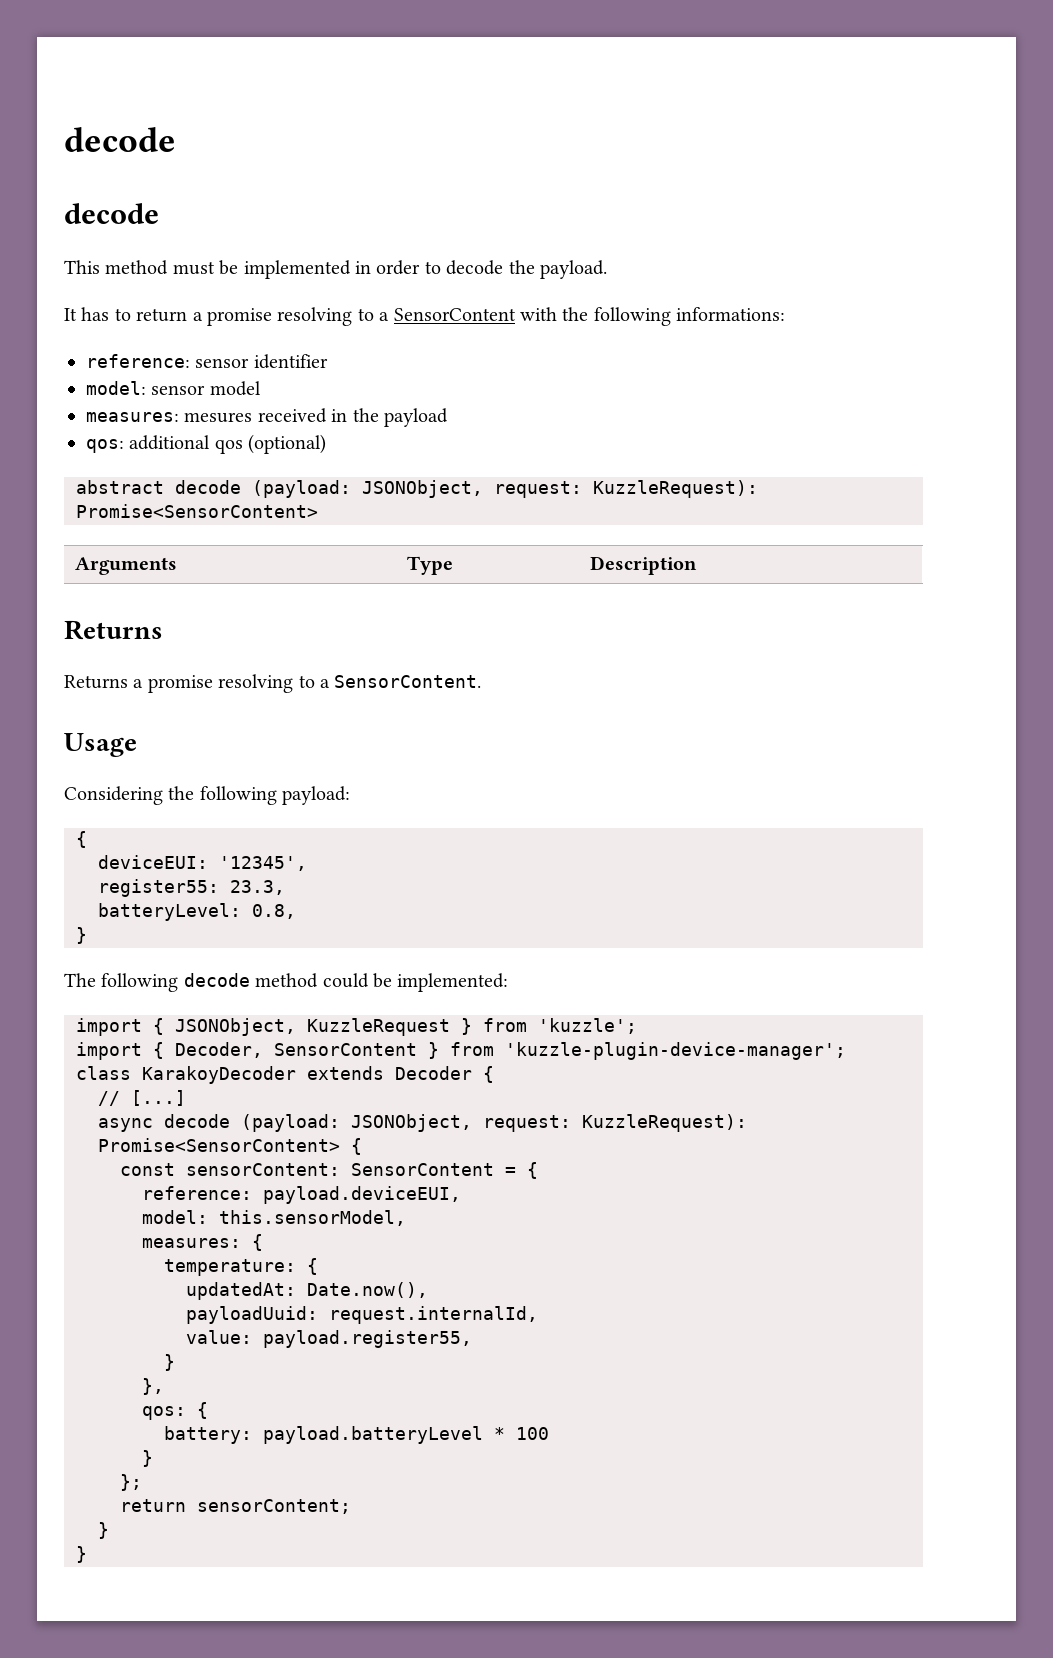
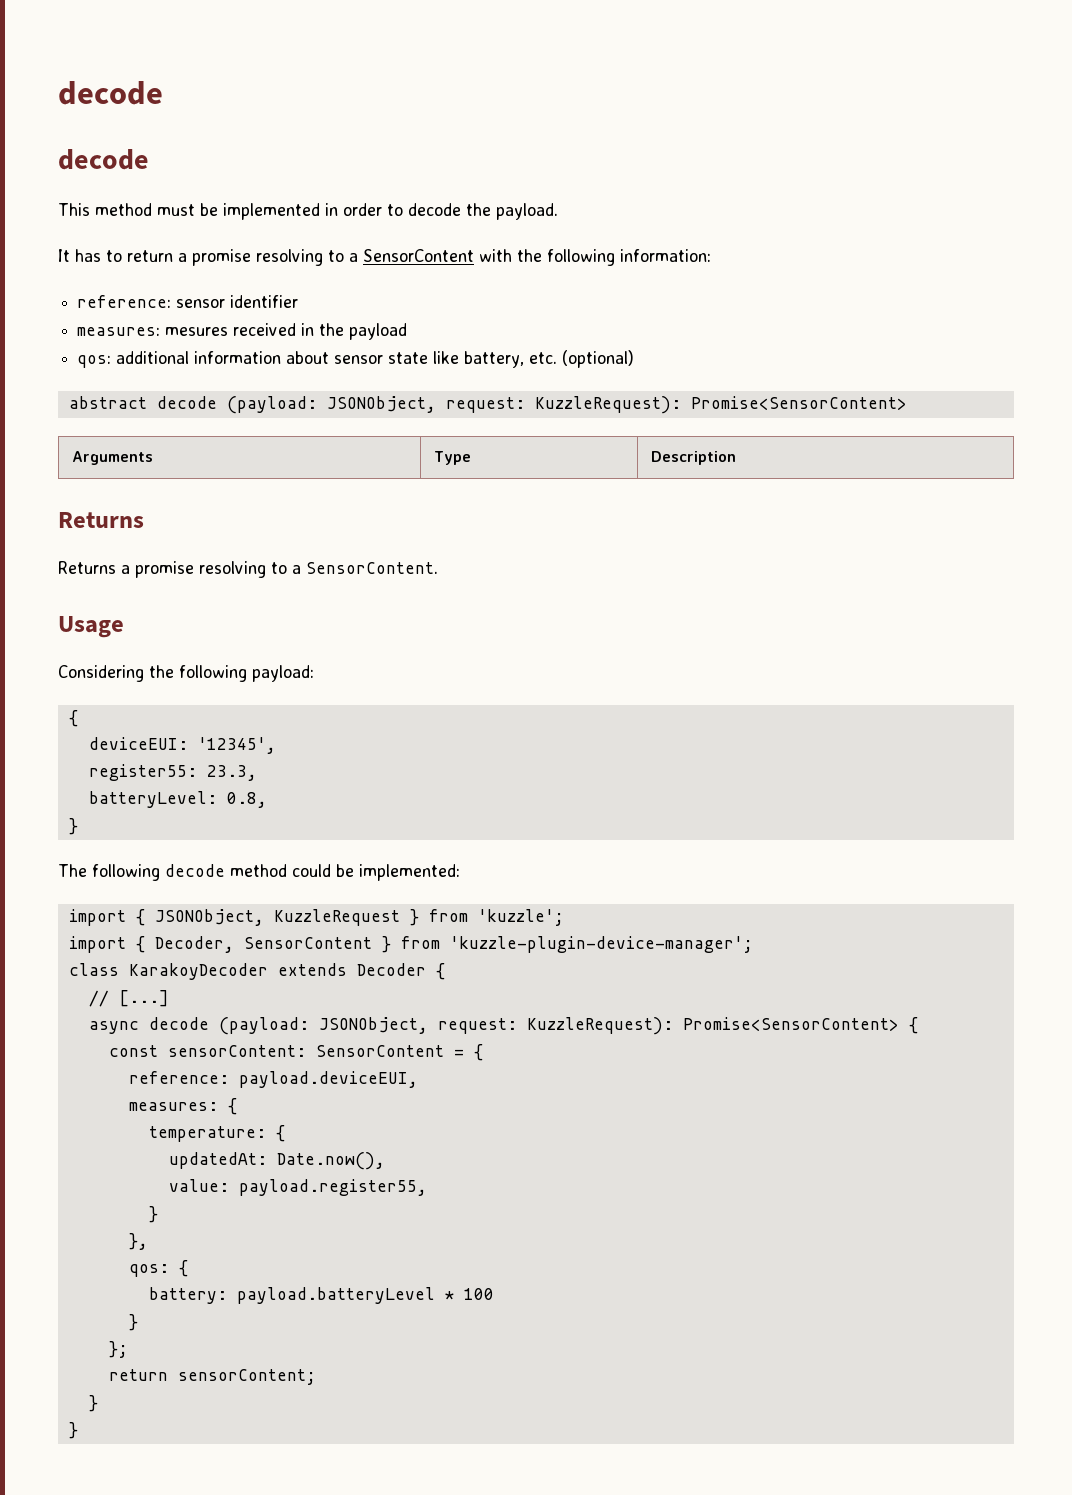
[676,307,786,321] informations: -> [620,249,711,262] information:
[86,381,261,396] // model: sensor model -> (299, 301) none
[214,439,243,454] qos -> [194,351,558,368] information about sensor state like battery, etc.
[142,1210,406,1226] // model: this.sensorModel, -> (418, 1079) none
[186,1306,538,1324] // payloadUuid: request.internalId, -> (385, 1161) none

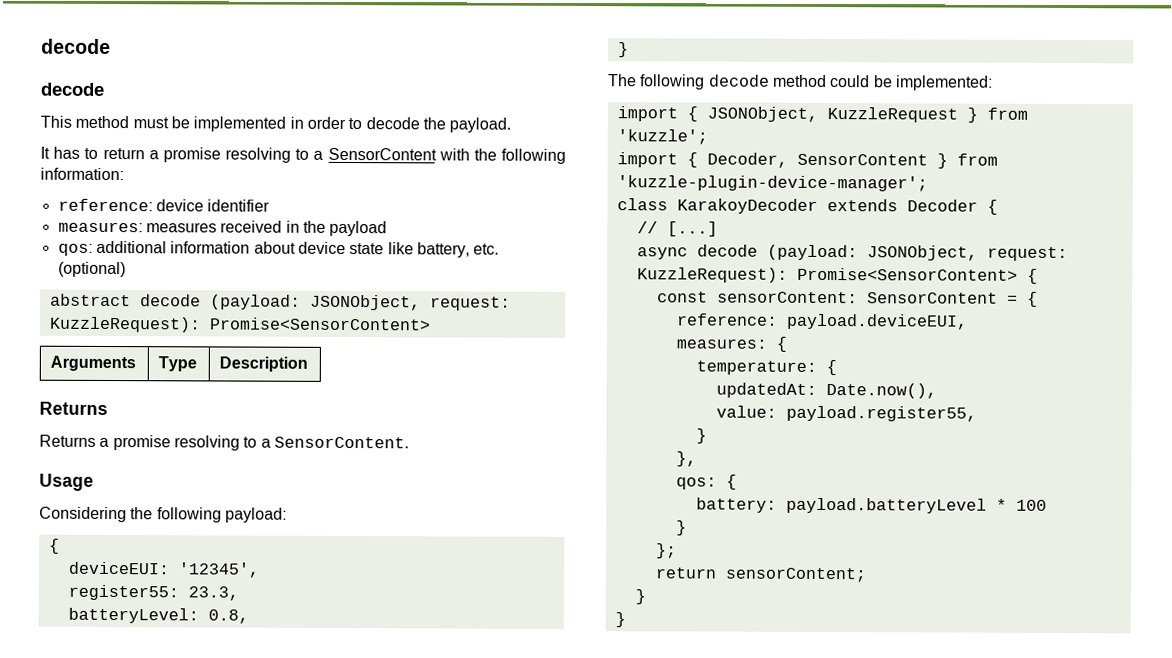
[176,299,226,308] sensor -> [155,199,204,212] device
[165,327,229,336] mesures -> [145,222,217,233] measures
[334,355,384,364] sensor -> [297,241,346,254] device

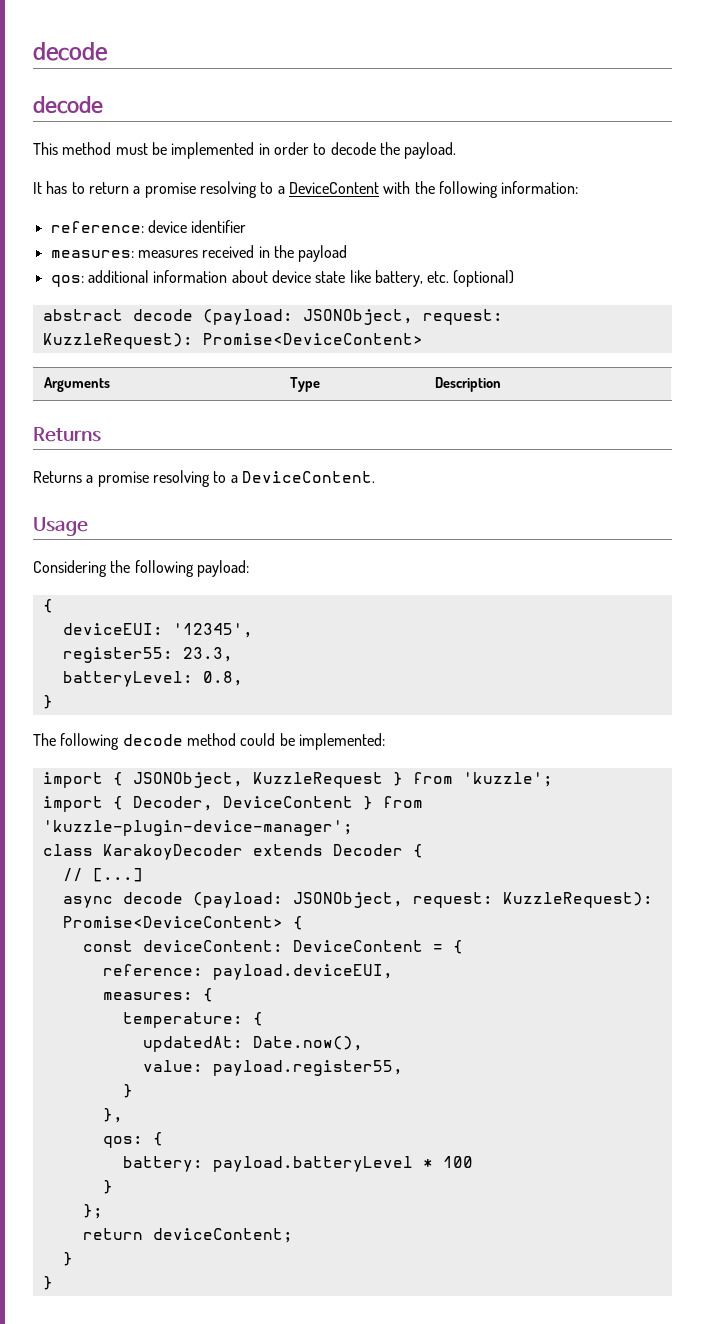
[327,147,437,161] SensorContent -> [288,182,379,194] DeviceContent
[208,317,431,331] Promise<SensorContent> -> [202,333,423,345] Promise<DeviceContent>
[273,436,409,449] SensorContent. -> [241,471,375,483] DeviceContent.
[796,153,928,166] SensorContent -> [222,796,353,808] DeviceContent
[796,267,1018,281] Promise<SensorContent> -> [62,916,283,928] Promise<DeviceContent>
[716,291,998,304] sensorContent: SensorContent -> [142,940,423,952] deviceContent: DeviceContent
[724,567,867,583] sensorContent; -> [152,1228,293,1243] deviceContent;

